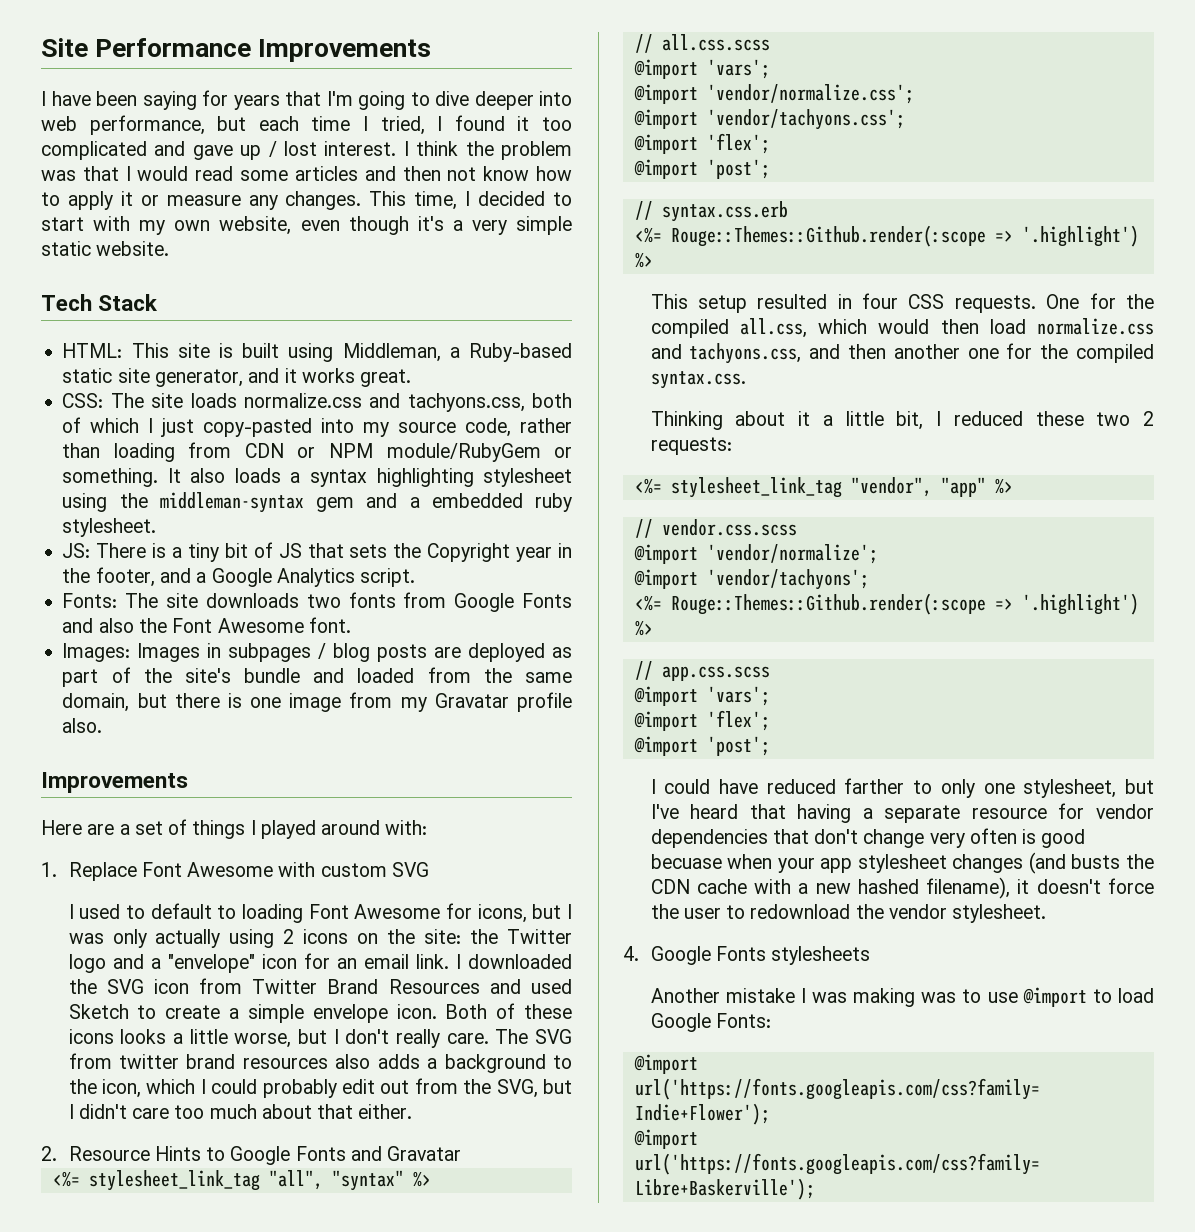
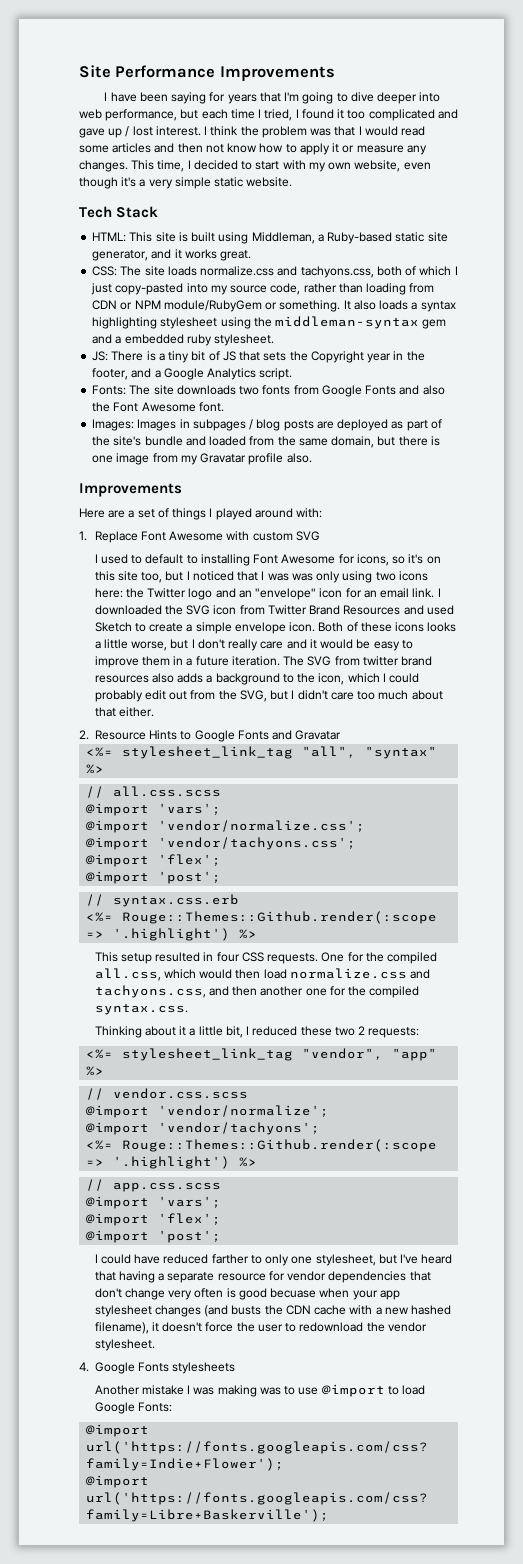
[241,904,303,923] loading -> [200,554,250,566] installing
[532,904,572,919] [68,929,462,948] but I was only actually using 2 icons on the site: -> [392,554,441,564] [94,571,428,583] [94,588,123,598] so it's on this site too, but I noticed that I was was only using two icons here:
[150,958,161,969] a -> [238,590,252,598] an
[446,1033,489,1044] care. -> [260,639,413,651] [94,656,280,668] care and it would be easy to improve them in a future iteration.

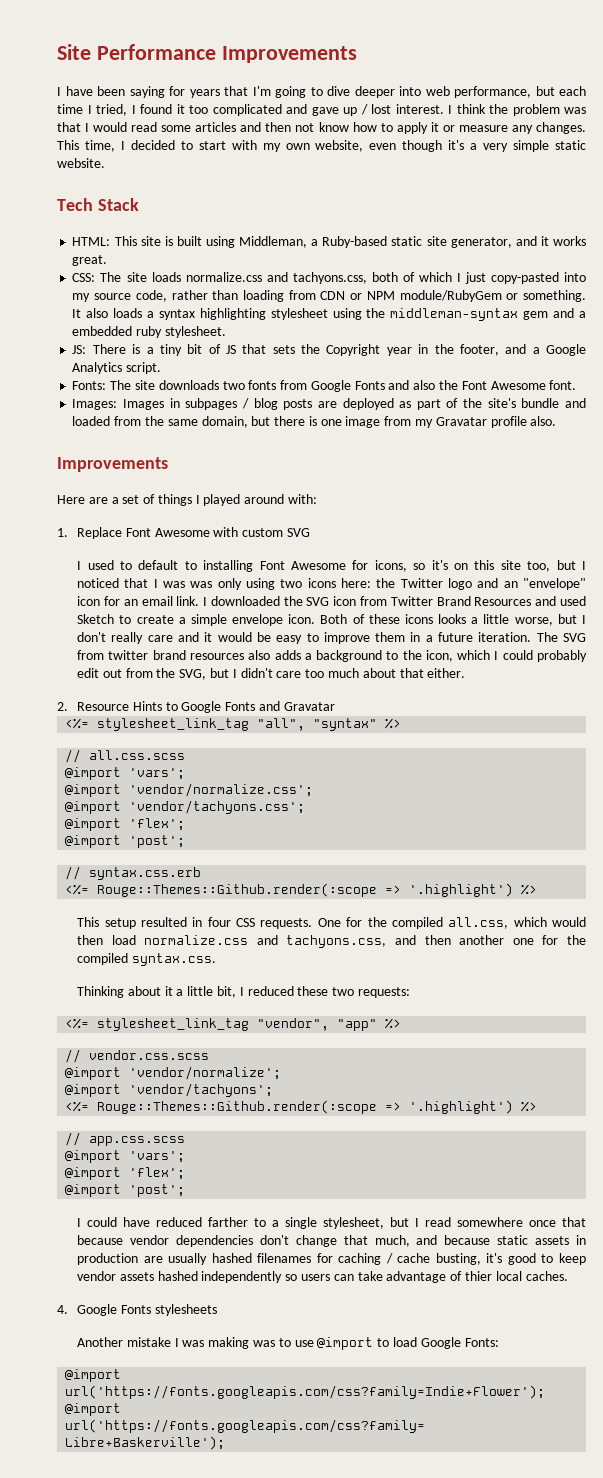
[358,1026,366,1035] 2 -> (355, 991) none
[265,1254,453,1266] [94,1271,285,1283] only one stylesheet, but I've heard that having a separate resource for -> [272,1217,587,1229] [77,1235,124,1245] a single stylesheet, but I read somewhere once that because
[409,1271,431,1281] that -> (253, 1241) none
[168,1288,400,1300] [94,1305,452,1317] [94,1322,427,1334] [94,1339,155,1351] very often is good becuase when your app stylesheet changes (and busts the CDN cache with a new hashed filename), it doesn't force the user to redownload the vendor stylesheet. -> [343,1235,586,1247] [77,1253,586,1265] [77,1271,568,1283] that much, and because static assets in production are usually hashed filenames for caching / cache busting, it's good to keep vendor assets hashed independently so users can take advantage of thier local caches.

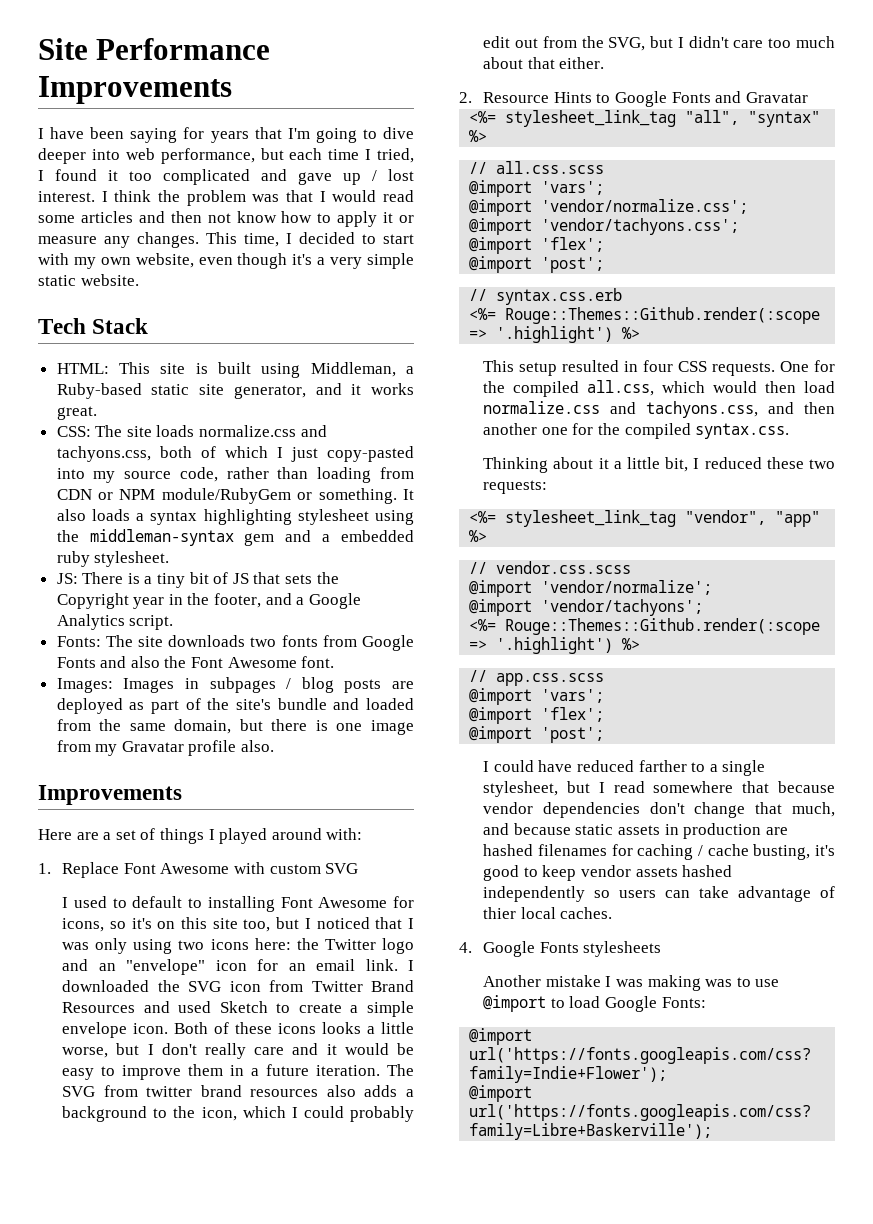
[190,581,213,588] was -> (90, 946) none
[529,1220,557,1227] once -> (734, 787) none
[168,1253,208,1265] usually -> (788, 831) none

